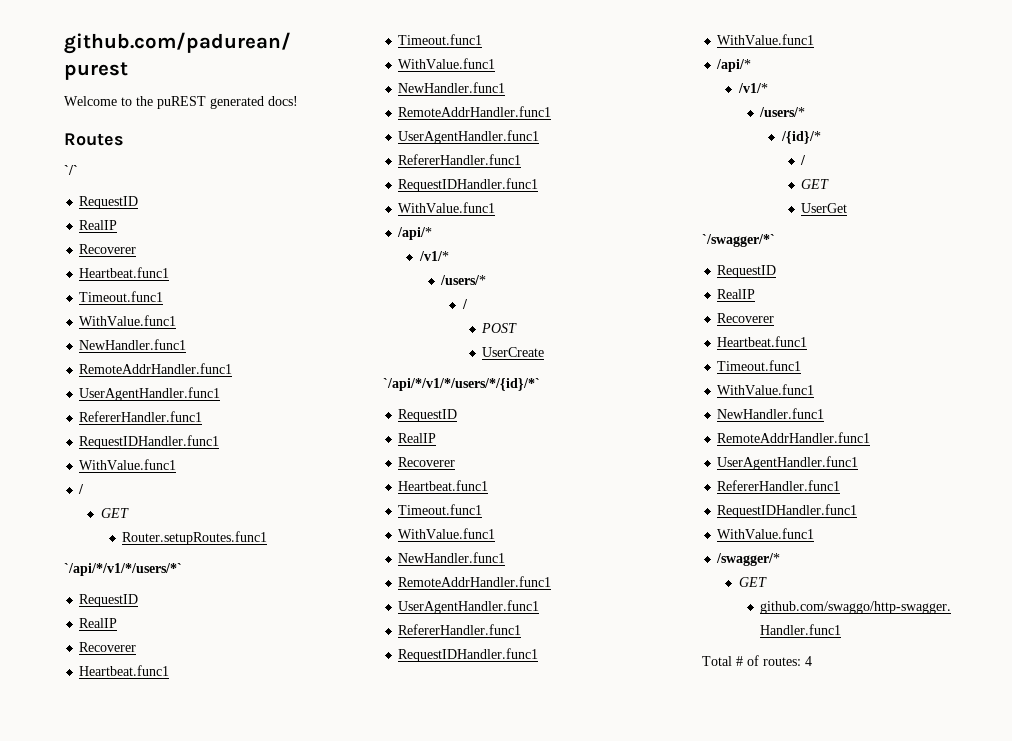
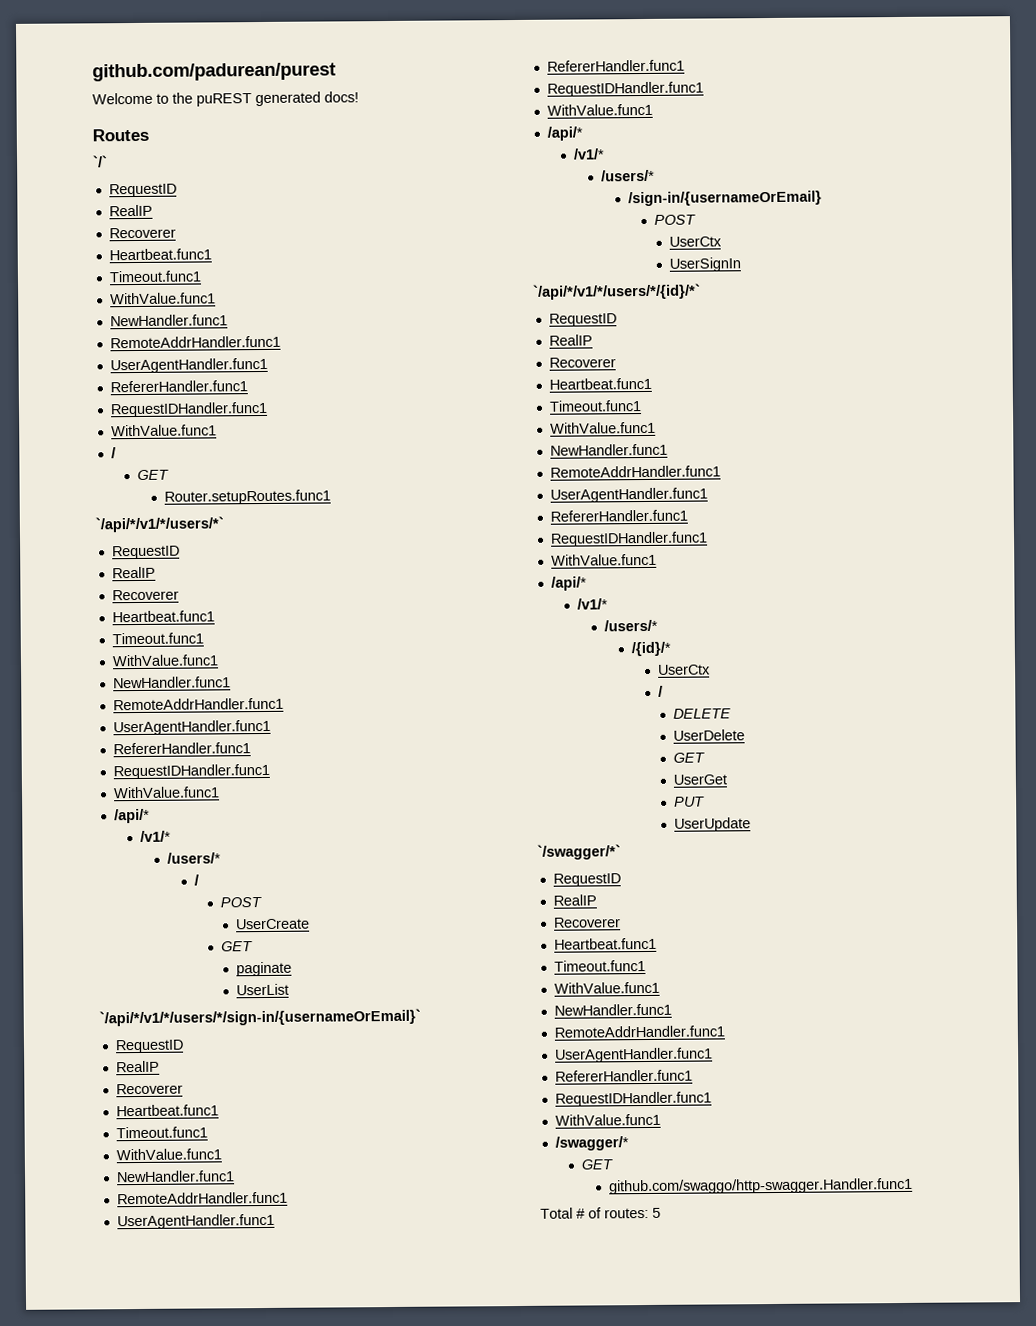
(545, 352) none -> [221,941,254,952] [235,961,292,977] [235,983,289,996] [99,1008,421,1027] [114,1039,184,1054] [115,1060,160,1073] [115,1083,183,1095] [115,1104,219,1117] [115,1126,208,1139] [115,1148,222,1161] [115,1170,235,1183] [116,1191,288,1205] [116,1213,275,1230] [546,59,685,72] [546,81,704,97] [546,103,653,116] [546,126,583,141] [573,148,606,160] [601,169,656,182] [627,190,822,207] [654,214,697,225] [668,236,722,247] [668,257,741,272] // GET // paginate // UserList // `/api/*/v1/*/users/*/sign-in/{usernameOrEmail}` // RequestID // RealIP // Recoverer // Heartbeat.func1 // Timeout.func1 // WithValue.func1 // NewHandler.func1 // RemoteAddrHandler.func1 // UserAgentHandler.func1 // RefererHandler.func1 // RequestIDHandler.func1 // WithValue.func1 // /api/* // /v1/* // /users/* // /sign-in/{usernameOrEmail} // POST // UserCtx // UserSignIn
[800,155,807,165] // / -> [658,664,712,675] [658,685,664,697] [672,708,731,719] [672,729,745,741] // UserCtx // / // DELETE // UserDelete
(848, 208) none -> [673,796,705,807] [673,817,751,832] // PUT // UserUpdate
[805,656,812,666] 4 -> [652,1207,661,1218] 5

